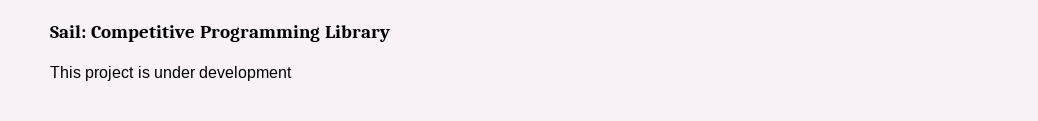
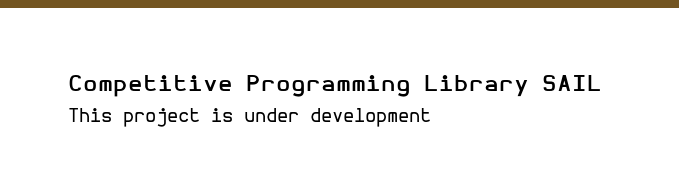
[50,25,86,38] Sail: -> (68, 86) none
(391, 33) none -> [542,75,602,91] SAIL

